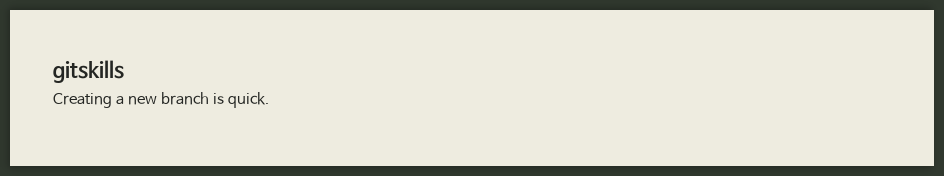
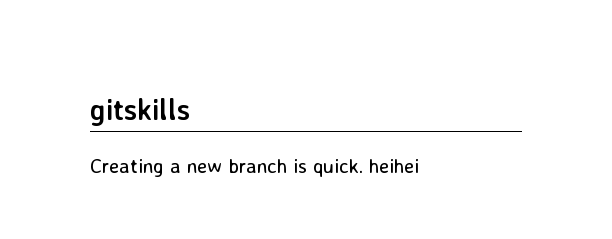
(269, 100) none -> [369,159,419,173] heihei

